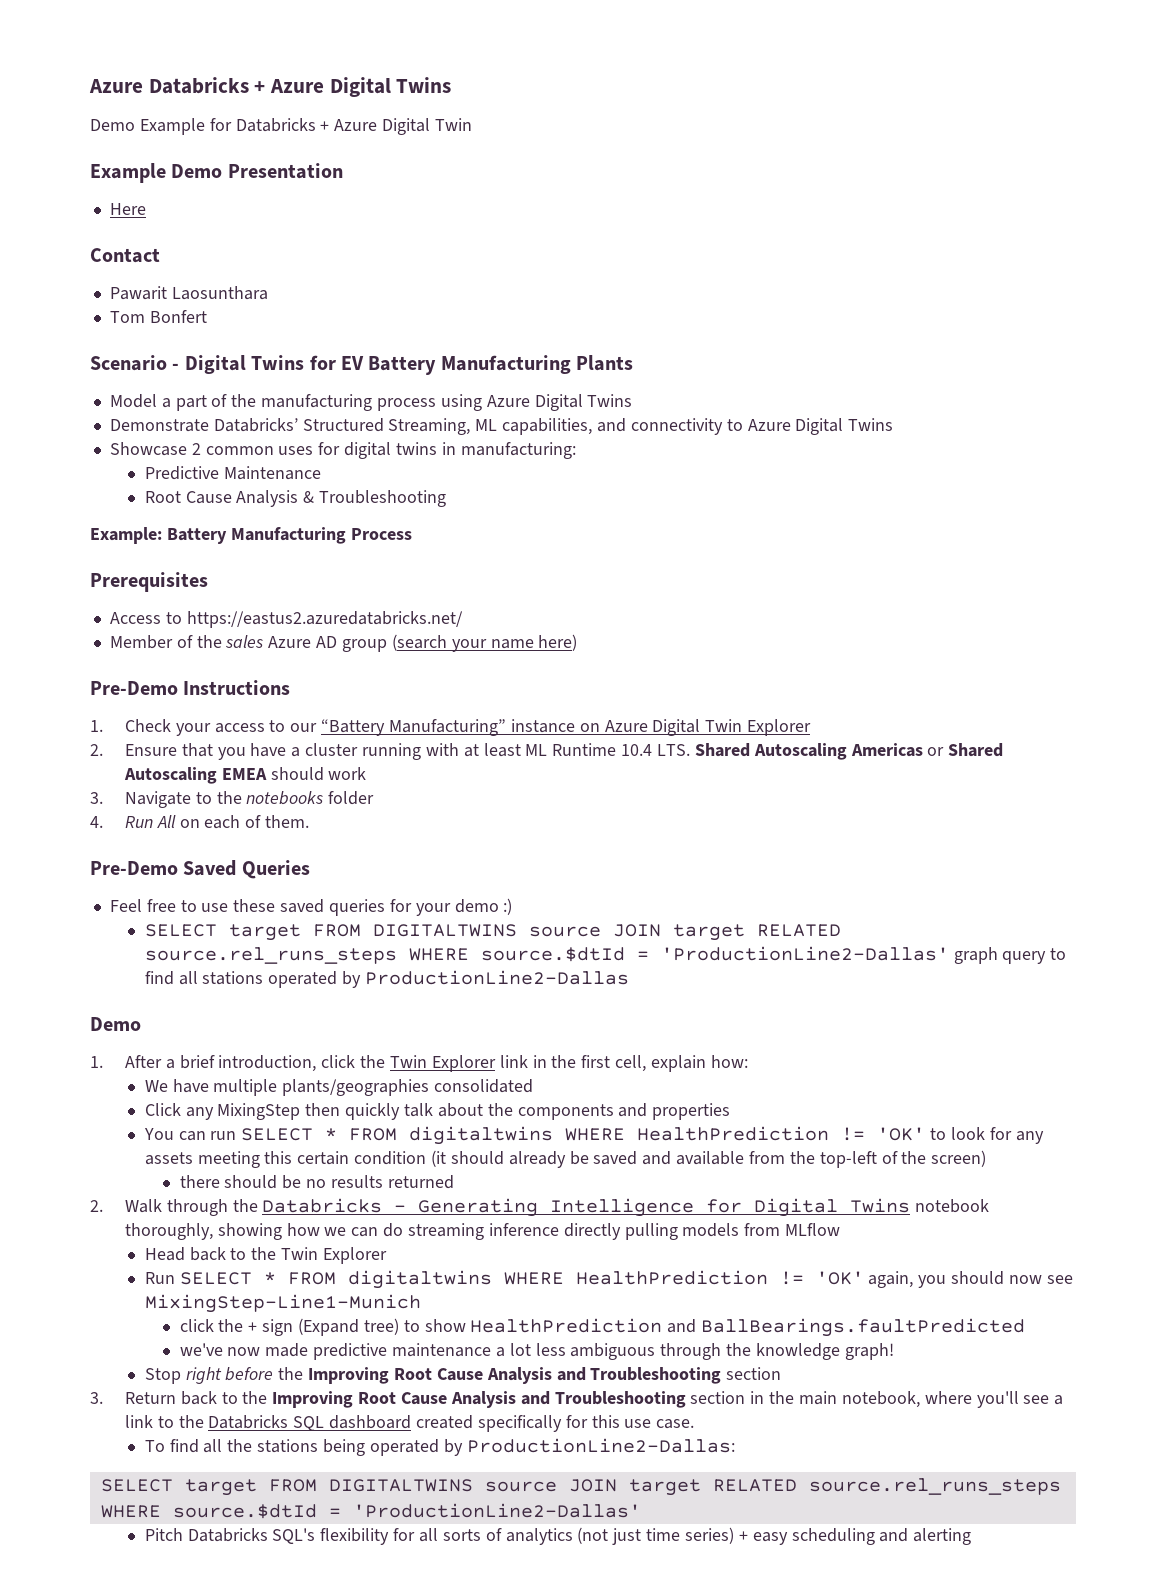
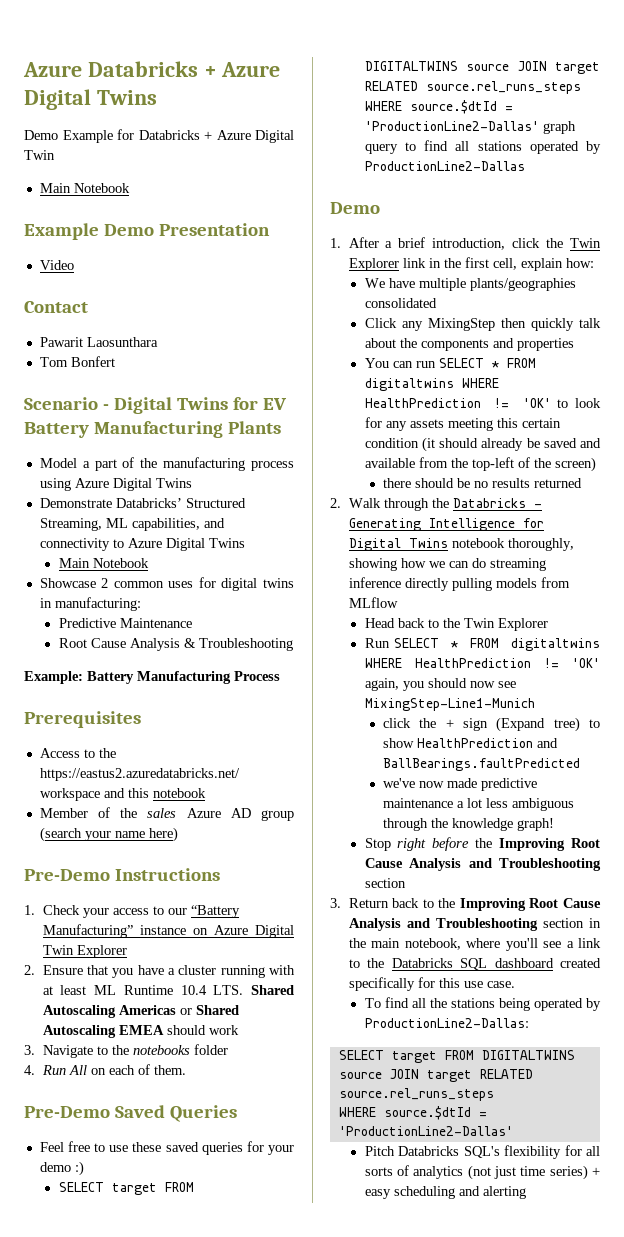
(473, 124) none -> [39,183,130,193] // Main Notebook
[109,203,146,215] Here -> [39,260,74,270] Video
(894, 424) none -> [58,558,149,568] // Main Notebook
(182, 618) none -> [98,748,116,758] the
(463, 619) none -> [39,788,206,801] workspace and this notebook

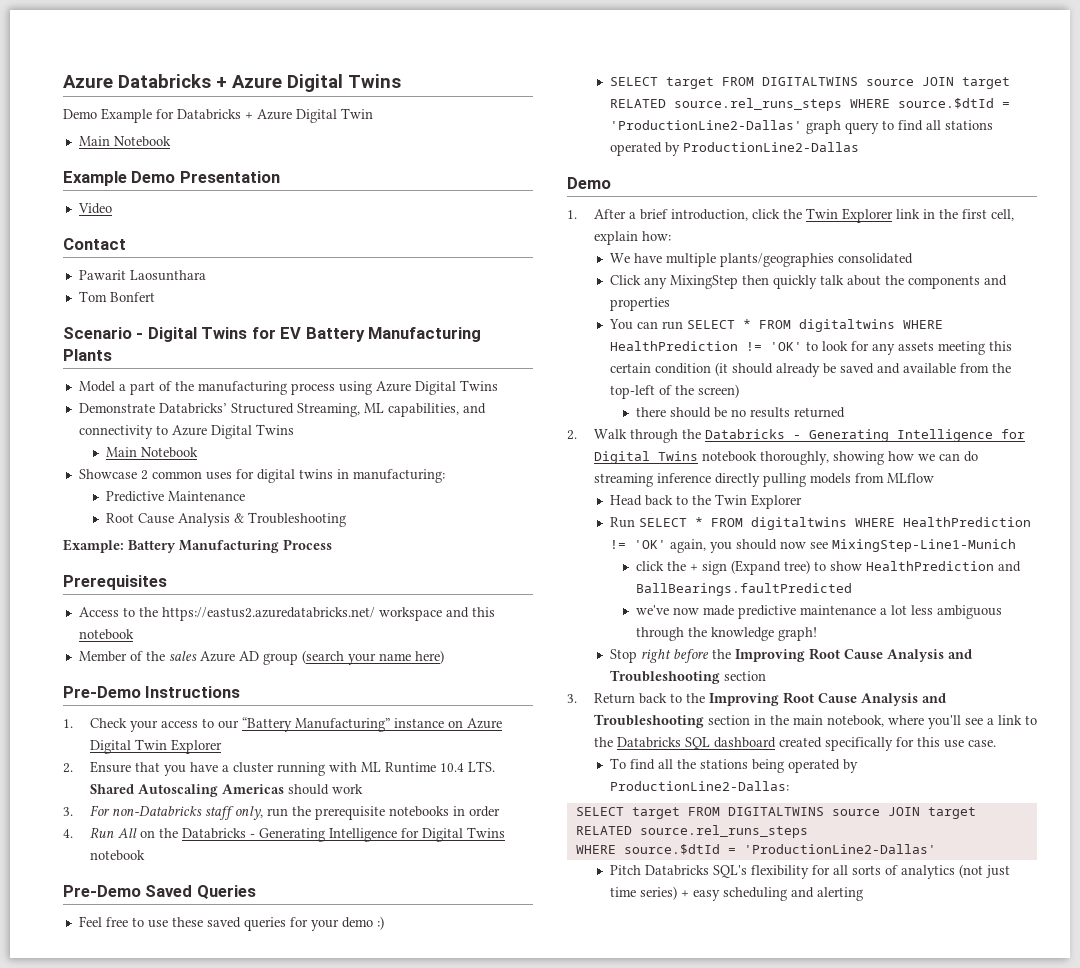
[42,985,87,995] at least -> (357, 767) none
[179,1005,239,1015] [42,1025,164,1038] or Shared Autoscaling EMEA -> (284, 789) none
[42,1044,228,1058] [24,1064,186,1075] Navigate to the notebooks folder // 4. Run All on each of them. -> [89,805,500,820] [63,827,505,842] [89,850,145,861] For non-Databricks staff only, run the prerequisite notebooks in order // 4. Run All on the Databricks - Generating Intelligence for Digital Twins notebook

